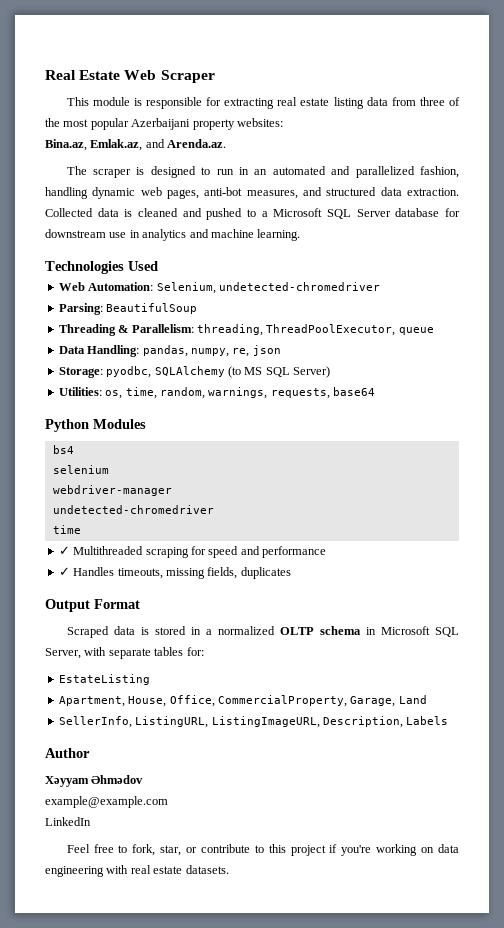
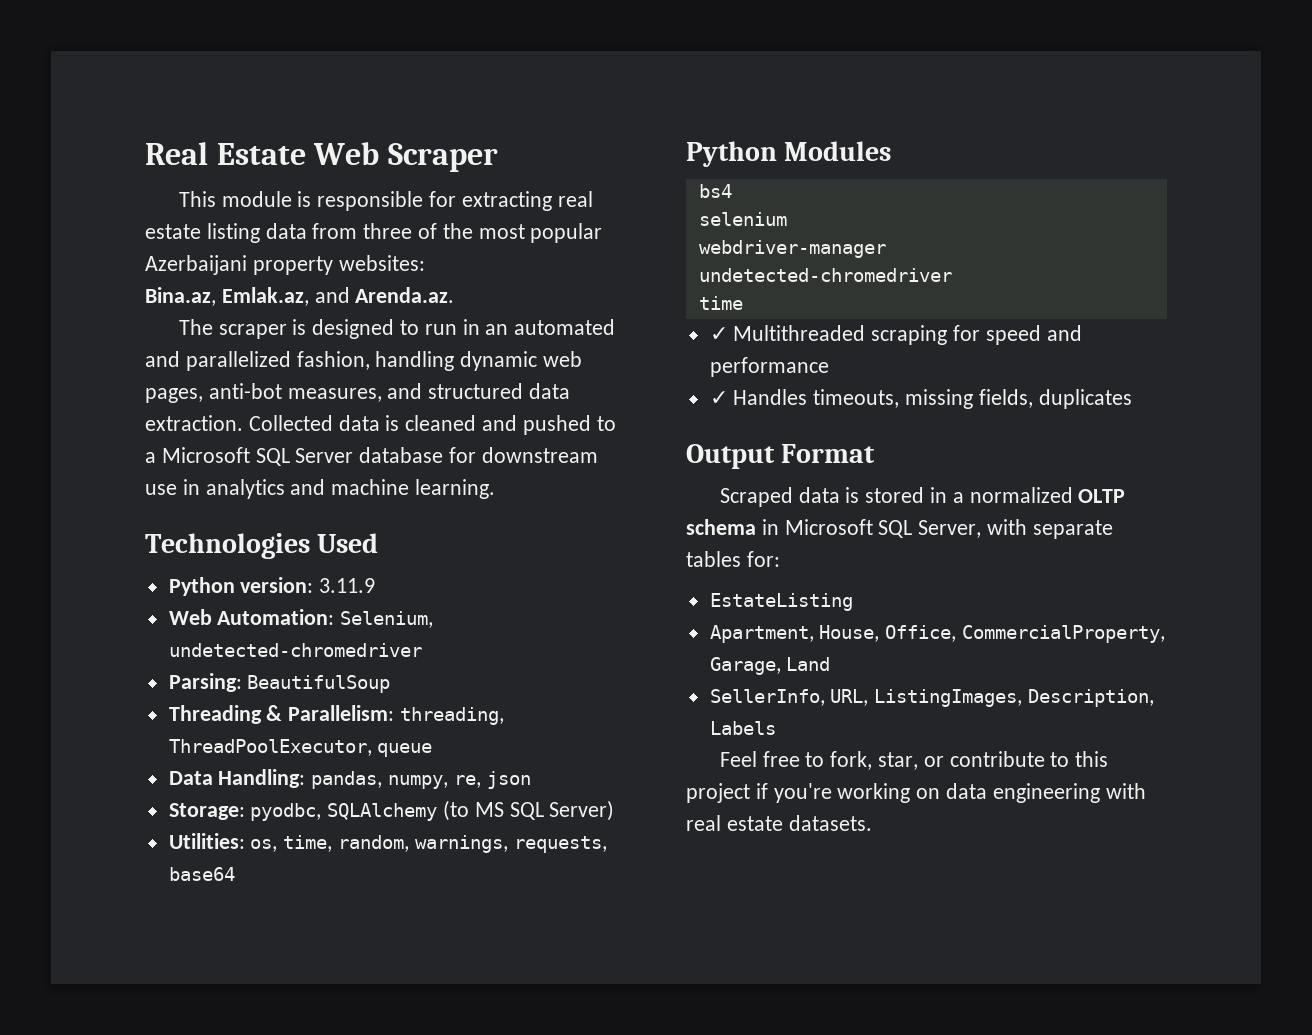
(158, 266) none -> [168,577,376,596] // Python version: 3.11.9
[135,716,320,728] ListingURL, ListingImageURL, -> [830,689,1023,707] URL, ListingImages,
[45,748,90,758] [45,775,144,787] [45,796,168,808] [45,817,91,826] // Author // Xəyyam Əhmədov // example@example.com // LinkedIn -> (776, 728) none

